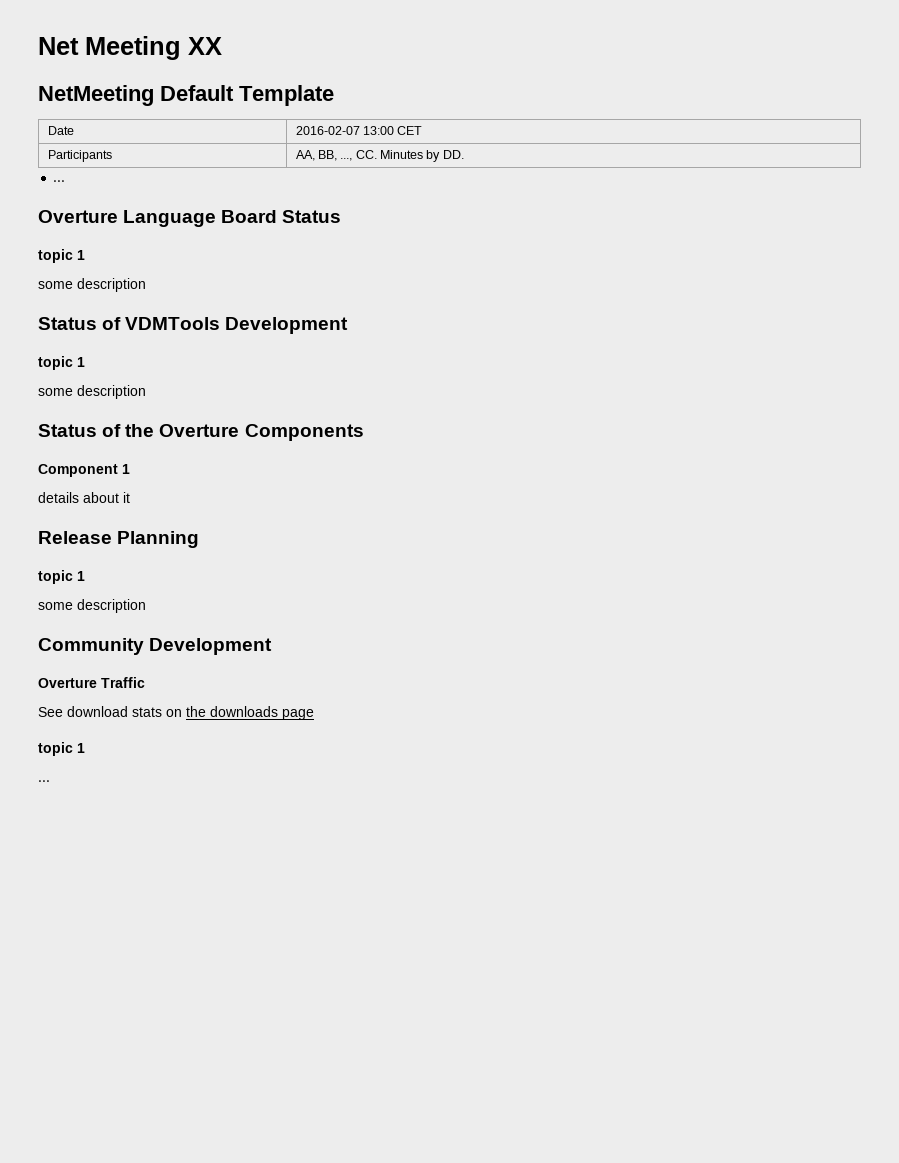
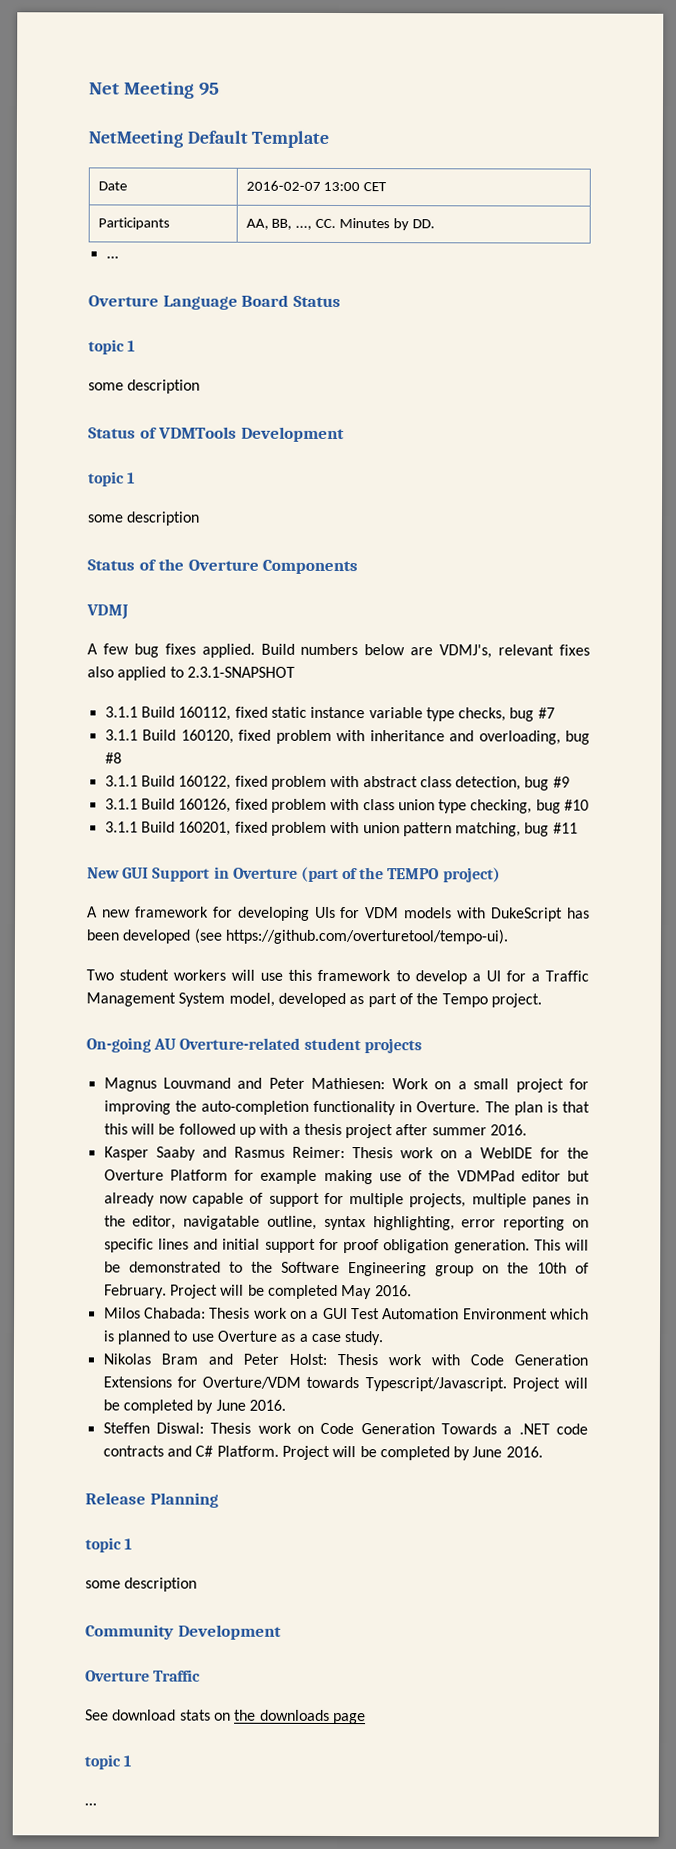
[188,37,222,55] XX -> [198,82,220,96] 95
[38,464,130,477] [38,492,130,503] Component 1 // details about it -> [86,604,129,620] [87,643,591,659] [87,666,295,681] [104,706,555,722] [104,729,590,745] [104,752,122,764] [104,775,570,791] [104,798,590,814] [104,821,578,837] [87,866,501,883] [87,906,591,922] [86,928,508,945] [86,969,590,985] [86,992,542,1008] [86,1037,422,1054] [103,1077,589,1093] [103,1100,590,1116] [103,1123,528,1139] [103,1146,590,1161] [103,1169,590,1185] [103,1192,589,1208] [103,1215,589,1231] [103,1238,589,1254] [103,1261,589,1277] [103,1284,412,1300] [103,1307,589,1320] [102,1330,385,1346] [102,1353,588,1366] [102,1376,588,1392] [102,1399,286,1414] [102,1422,588,1435] [102,1445,543,1461] VDMJ // A few bug fixes applied. Build numbers below are VDMJ's, relevant fixes also applied to 2.3.1-SNAPSHOT // 3.1.1 Build 160112, fixed static instance variable type checks, bug #7 // 3.1.1 Build 160120, fixed problem with inheritance and overloading, bug #8 // 3.1.1 Build 160122, fixed problem with abstract class detection, bug #9 // 3.1.1 Build 160126, fixed problem with class union type checking, bug #10 // 3.1.1 Build 160201, fixed problem with union pattern matching, bug #11 // New GUI Support in Overture (part of the TEMPO project) // A new framework for developing UIs for VDM models with DukeScript has been developed (see https://github.com/overturetool/tempo-ui). // Two student workers will use this framework to develop a UI for a Traffic Management System model, developed as part of the Tempo project. // On-going AU Overture-related student projects // Magnus Louvmand and Peter Mathiesen: Work on a small project for improving the auto-completion functionality in Overture. The plan is that this will be followed up with a thesis project after summer 2016. // Kasper Saaby and Rasmus Reimer: Thesis work on a WebIDE for the Overture Platform for example making use of the VDMPad editor but already now capable of support for multiple projects, multiple panes in the editor, navigatable outline, syntax highlighting, error reporting on specific lines and initial support for proof obligation generation. This will be demonstrated to the Software Engineering group on the 10th of February. Project will be completed May 2016. // Milos Chabada: Thesis work on a GUI Test Automation Environment which is planned to use Overture as a case study. // Nikolas Bram and Peter Holst: Thesis work with Code Generation Extensions for Overture/VDM towards Typescript/Javascript. Project will be completed by June 2016. // Steffen Diswal: Thesis work on Code Generation Towards a .NET code contracts and C# Platform. Project will be completed by June 2016.

